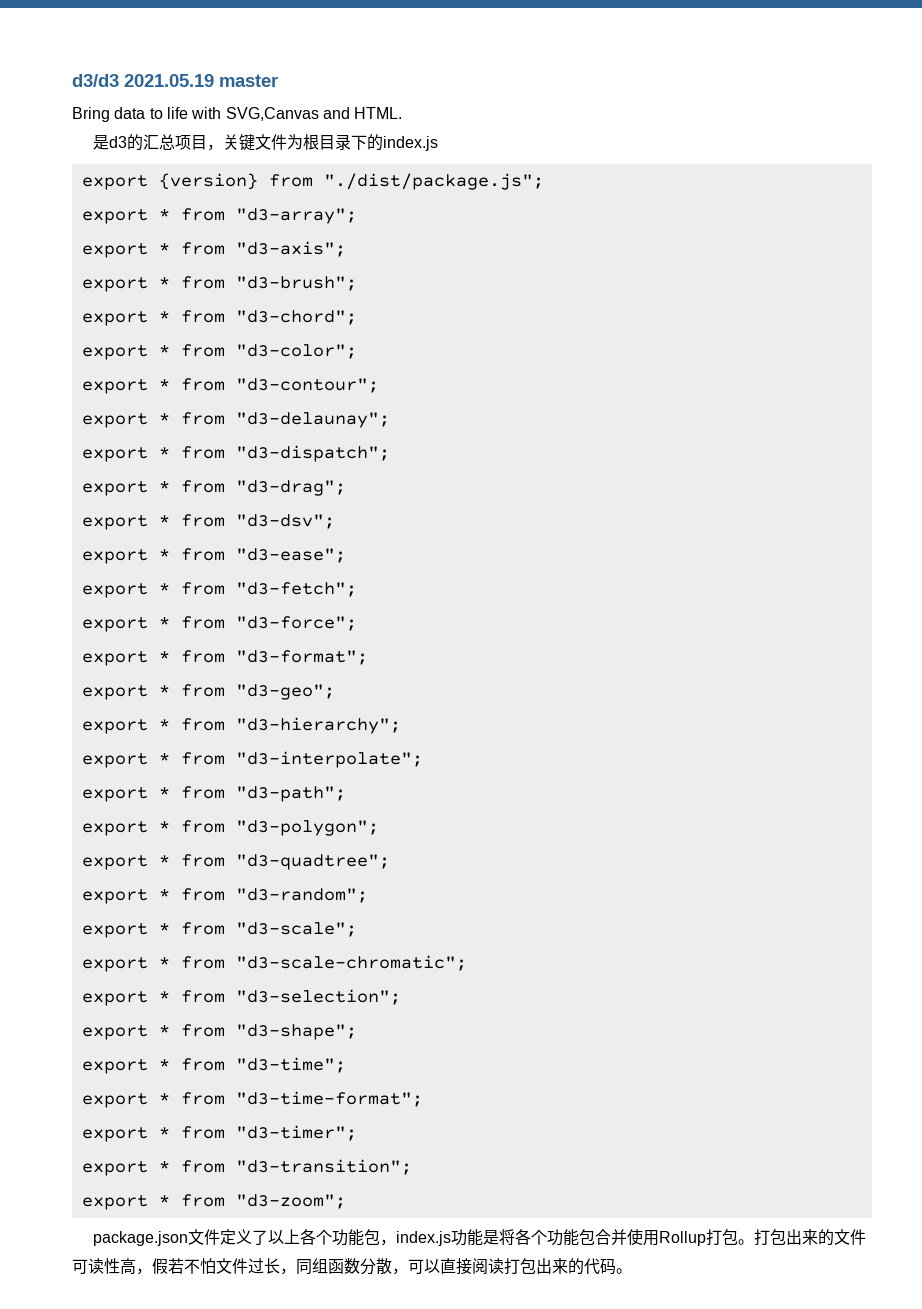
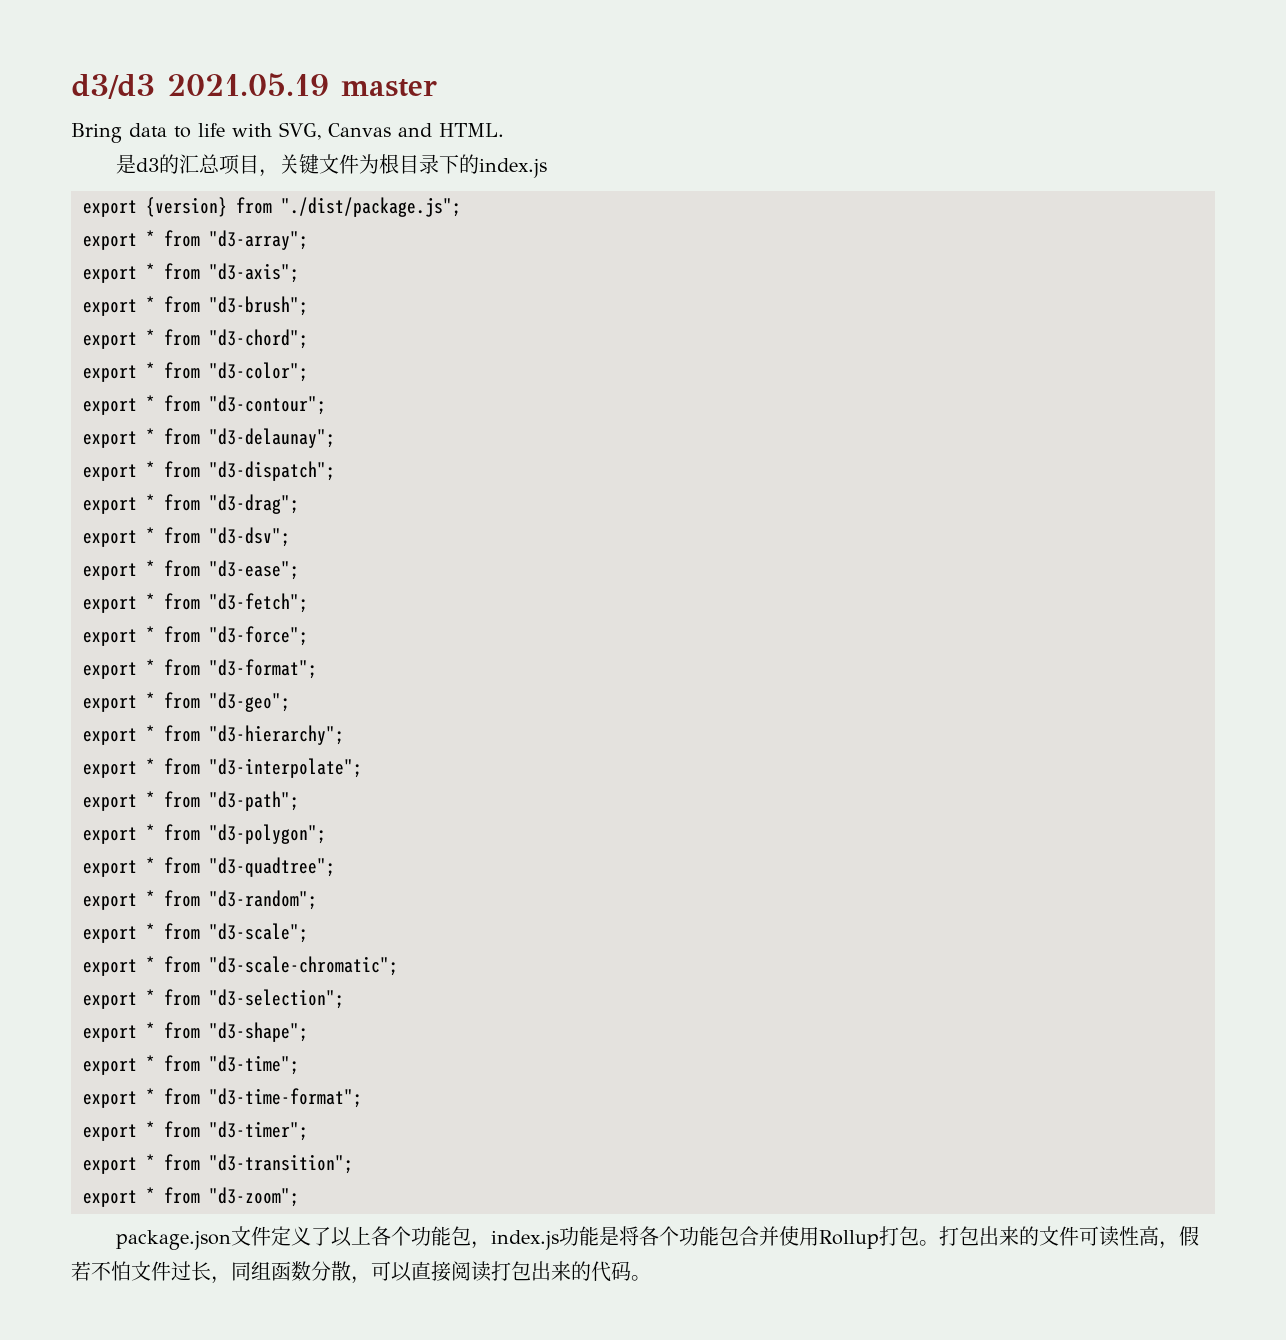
[225,107,319,121] SVG,Canvas -> [279,122,391,140] SVG, Canvas

